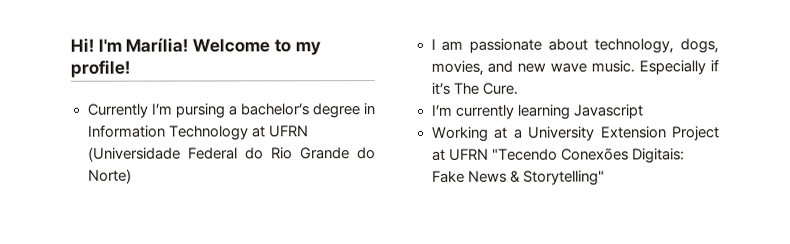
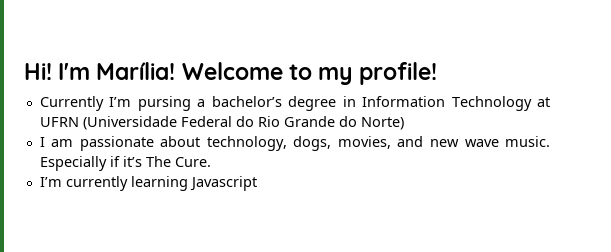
[431,126,720,142] [431,148,685,164] [431,170,605,186] // Working at a University Extension Project at UFRN "Tecendo Conexões Digitais: Fake News & Storytelling" -> (257, 183) none

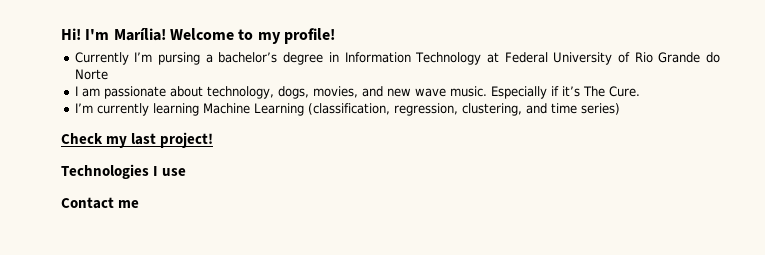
[39,116,254,130] UFRN (Universidade Federal do -> [504,52,630,65] Federal University of
[360,117,404,130] Norte) -> [74,69,108,80] Norte
[189,176,257,191] Javascript -> [202,103,620,116] [61,132,214,148] [61,164,187,179] [61,197,140,209] Machine Learning (classification, regression, clustering, and time series) // Check my last project! // Technologies I use // Contact me

